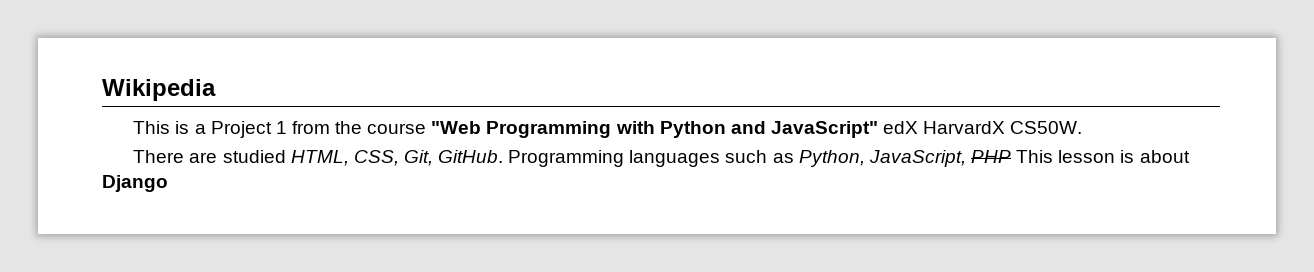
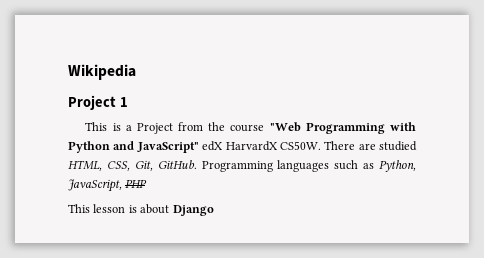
(216, 90) none -> [68,95,128,110] // Project 1
[275,121,287,134] 1 -> (173, 128) none
(1083, 127) // -> (321, 145) none
(1011, 156) none -> (148, 183) //

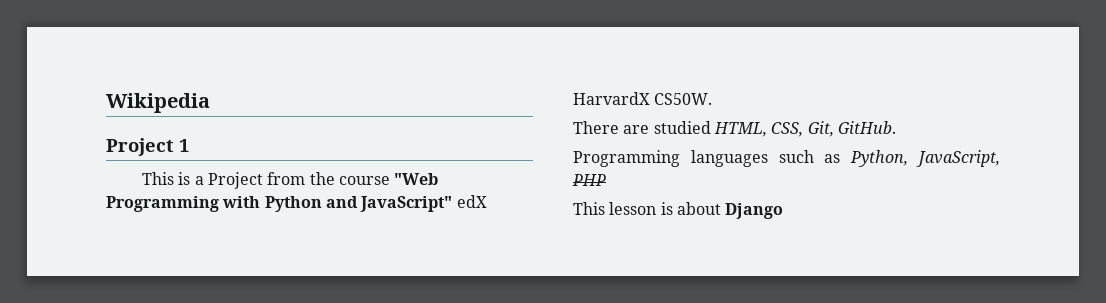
(321, 145) none -> (713, 99) //
(197, 164) none -> (896, 127) //

